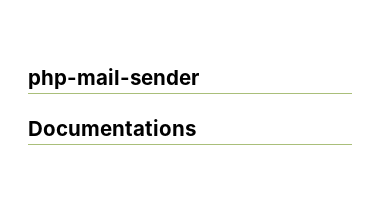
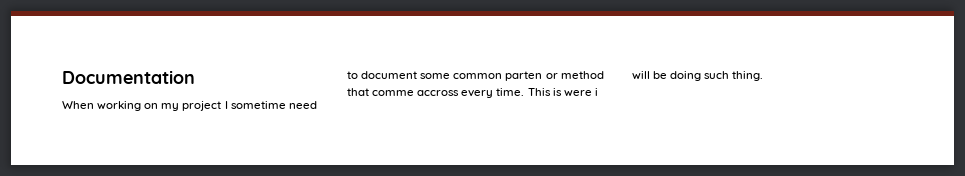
[28,68,199,89] [28,119,196,136] php-mail-sender // Documentations -> [62,70,195,84] [62,101,317,111] [347,71,604,81] [347,88,598,98] [632,71,764,81] Documentation // When working on my project I sometime need to document some common parten or method that comme accross every time. This is were i will be doing such thing.

